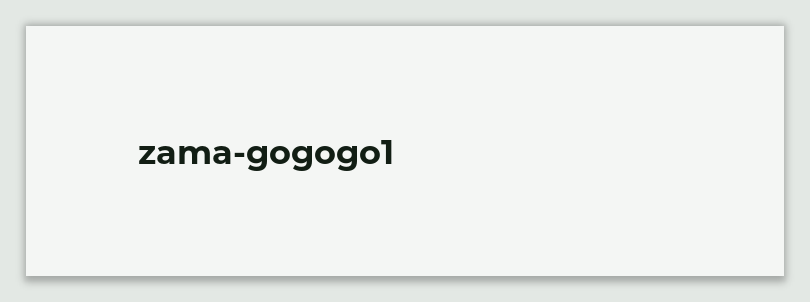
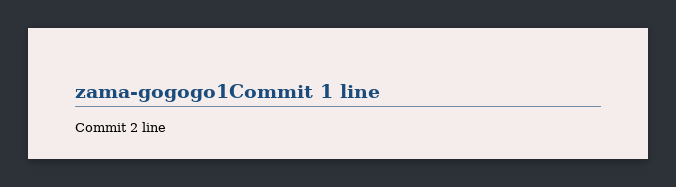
[138,140,394,171] zama-gogogo1 -> [75,84,380,102] [75,122,166,132] zama-gogogo1Commit 1 line // Commit 2 line

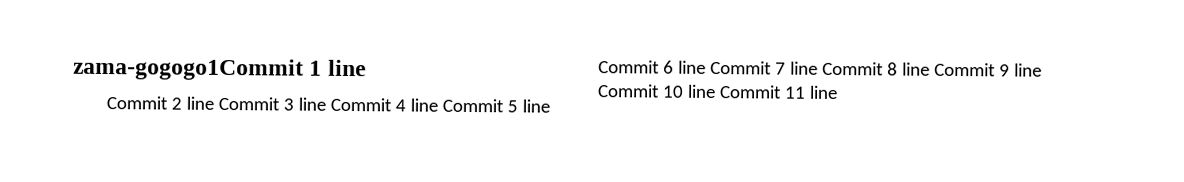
(166, 127) none -> [218,96,551,113] [598,60,1042,77] [597,84,838,100] Commit 3 line Commit 4 line Commit 5 line Commit 6 line Commit 7 line Commit 8 line Commit 9 line Commit 10 line Commit 11 line

